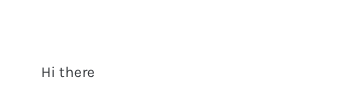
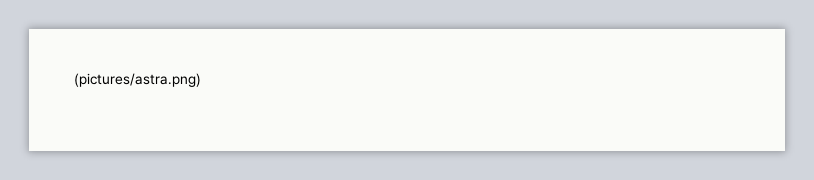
[41,66,96,78] Hi there -> [74,73,201,87] (pictures/astra.png)

